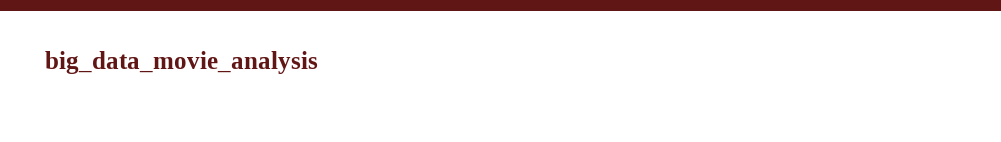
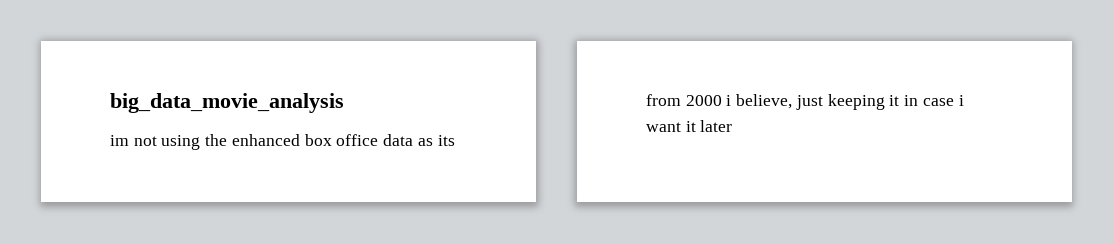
(318, 62) none -> [110,134,455,150] [646,94,964,110] [646,120,733,132] // im not using the enhanced box office data as its from 2000 i believe, just keeping it in case i want it later

